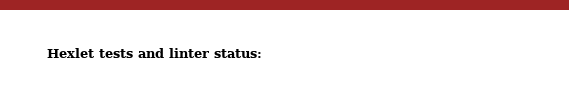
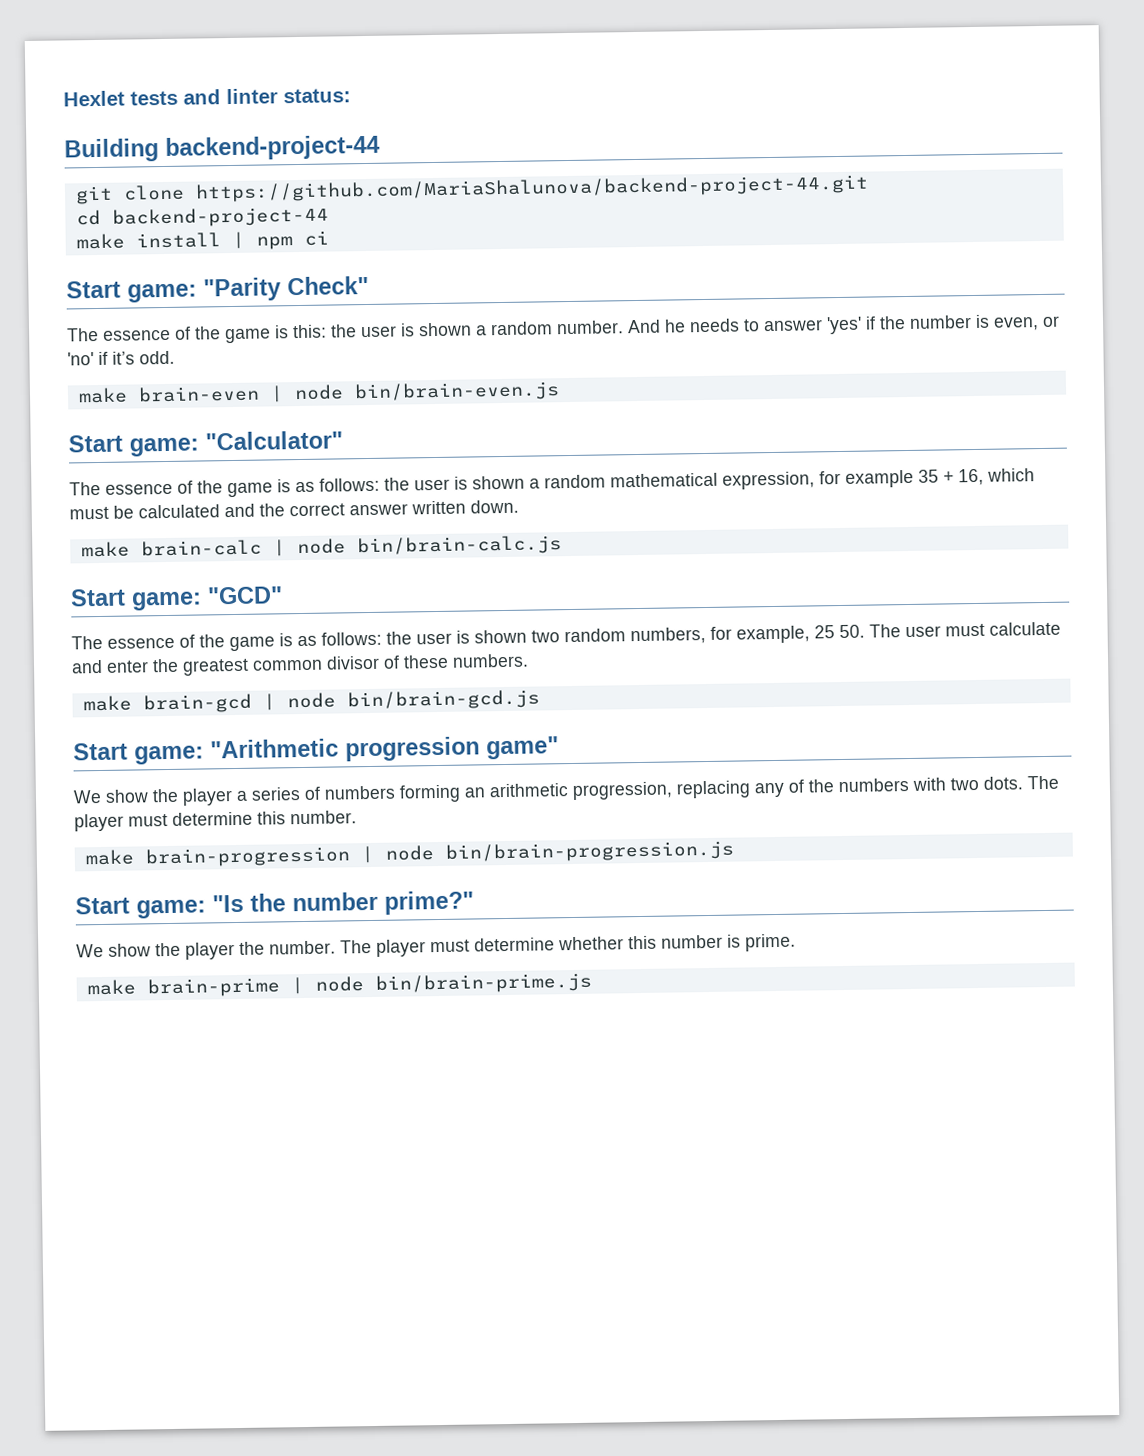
(262, 53) none -> [64,134,380,163] [74,174,869,205] [75,206,329,228] [75,230,329,250] [66,275,369,303] [67,314,1060,344] [67,350,175,366] [77,381,560,404] [68,430,343,457] [69,468,1035,498] [69,499,519,520] [80,535,562,558] [70,586,283,611] [71,621,1061,652] [71,653,529,676] [82,689,540,714] [73,736,559,765] [73,775,1059,806] [74,810,357,832] [84,840,734,868] [75,890,474,919] [76,933,796,960] [86,972,592,998] // Building backend-project-44 // git clone https://github.com/MariaShalunova/backend-project-44.git // cd backend-project-44 // make install | npm ci // Start game: "Parity Check" // The essence of the game is this: the user is shown a random number. And he needs to answer 'yes' if the number is even, or 'no' if it’s odd. // make brain-even | node bin/brain-even.js // Start game: "Calculator" // The essence of the game is as follows: the user is shown a random mathematical expression, for example 35 + 16, which must be calculated and the correct answer written down. // make brain-calc | node bin/brain-calc.js // Start game: "GCD" // The essence of the game is as follows: the user is shown two random numbers, for example, 25 50. The user must calculate and enter the greatest common divisor of these numbers. // make brain-gcd | node bin/brain-gcd.js // Start game: "Arithmetic progression game" // We show the player a series of numbers forming an arithmetic progression, replacing any of the numbers with two dots. The player must determine this number. // make brain-progression | node bin/brain-progression.js // Start game: "Is the number prime?" // We show the player the number. The player must determine whether this number is prime. // make brain-prime | node bin/brain-prime.js

